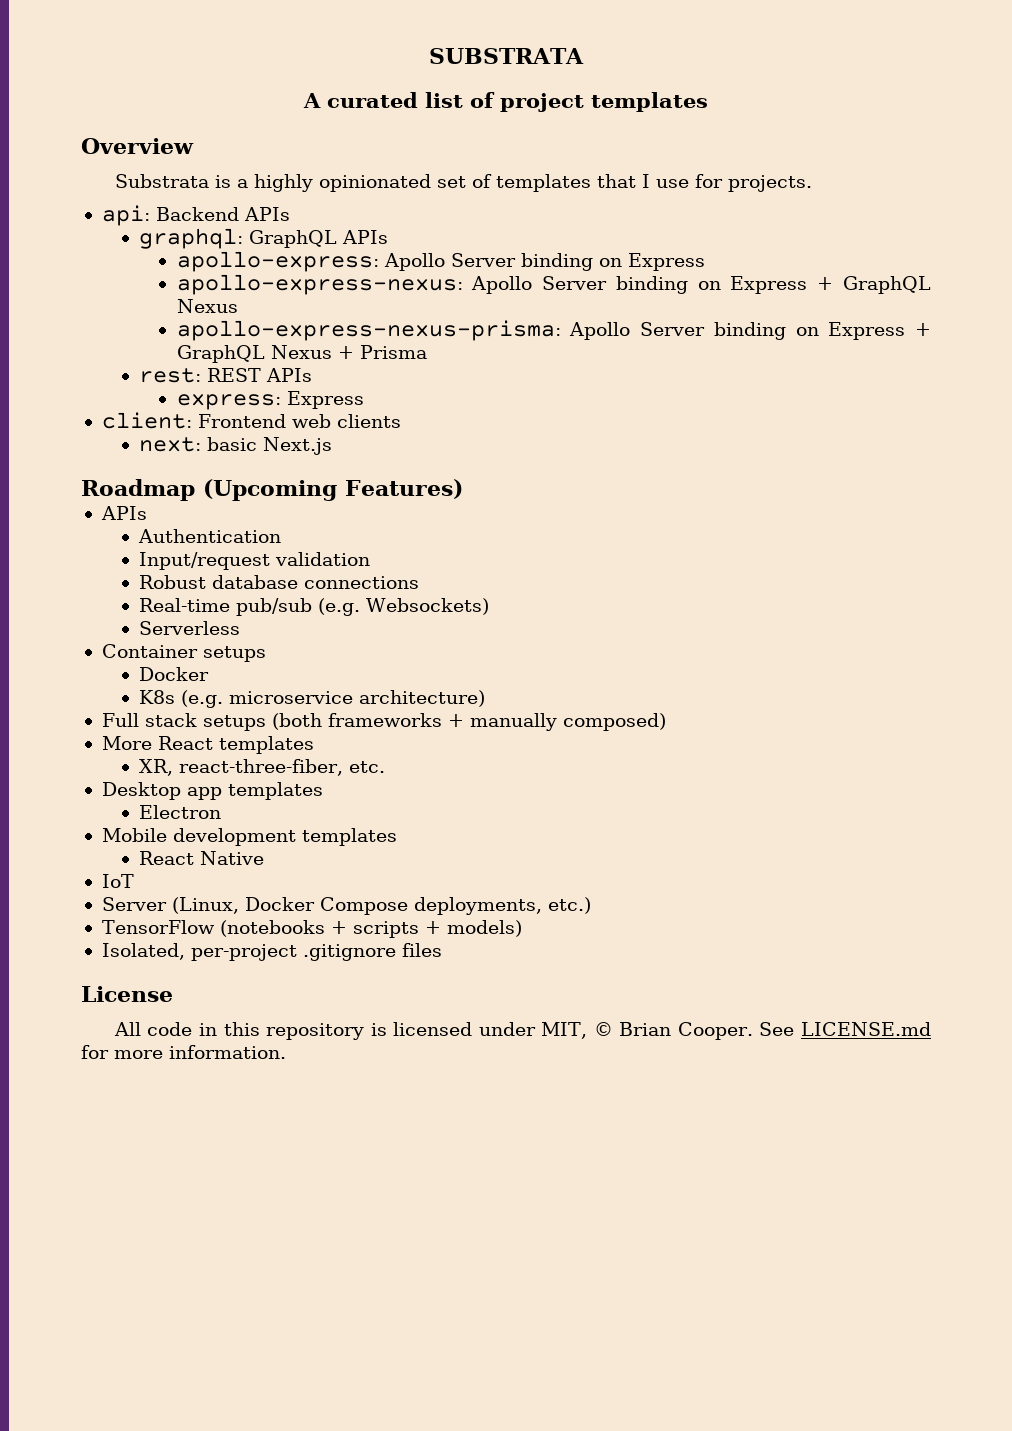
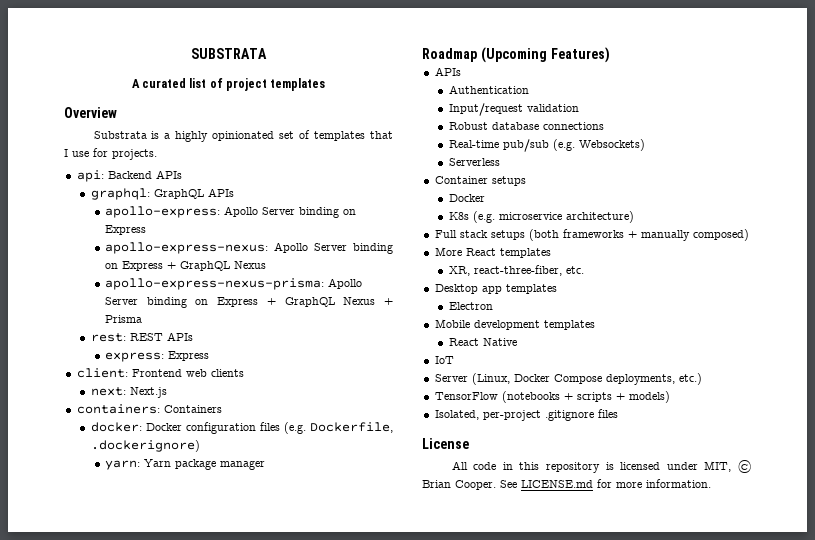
[207,437,258,451] basic -> (126, 391) none
(333, 446) none -> [76,404,222,414] [90,422,393,434] [90,440,200,452] [104,459,265,470] // containers: Containers // docker: Docker configuration files (e.g. Dockerfile, .dockerignore) // yarn: Yarn package manager

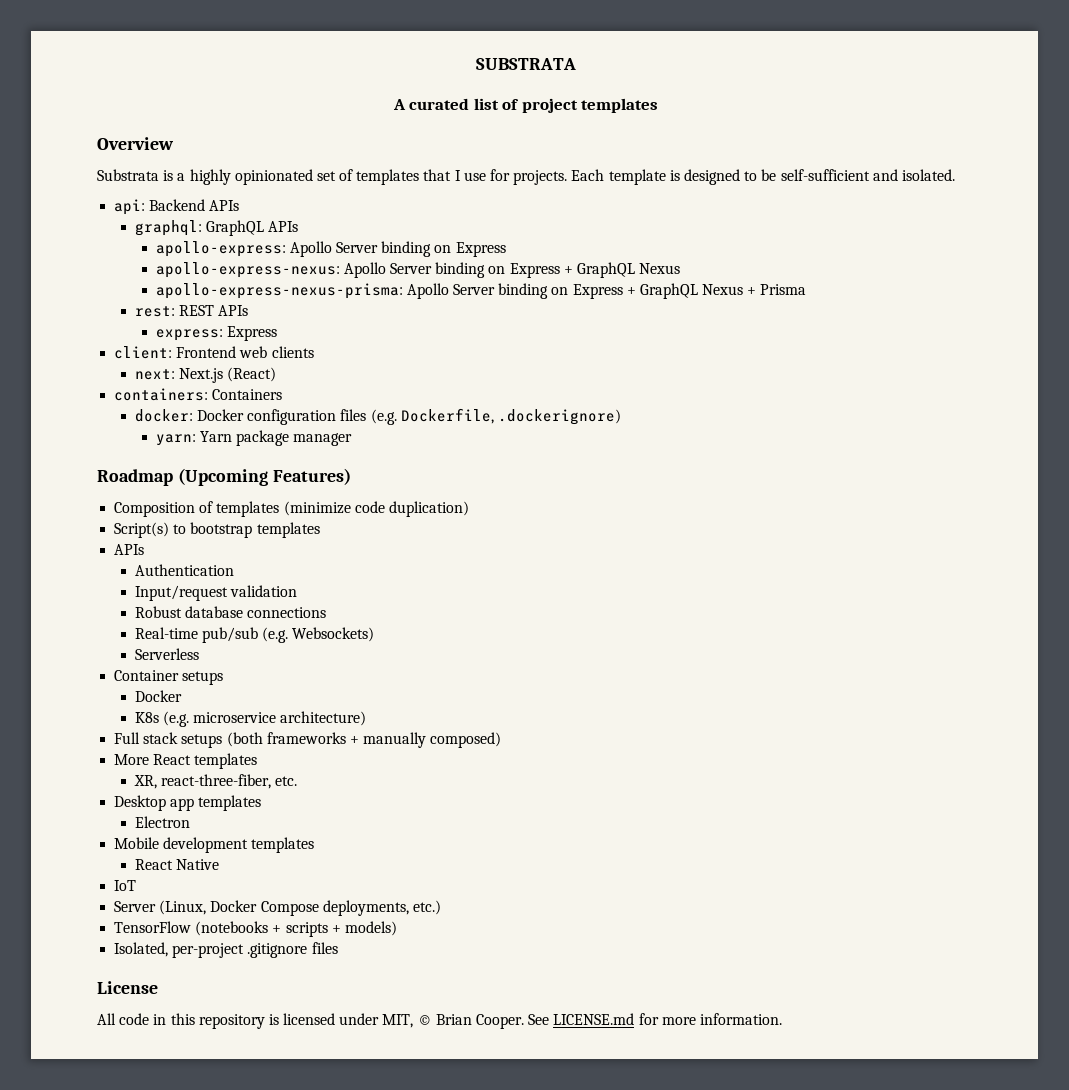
(157, 154) none -> [571,169,955,185] Each template is designed to be self-sufficient and isolated.
(167, 392) none -> [227,367,277,382] (React)
(610, 55) none -> [114,501,469,517] [114,522,320,538] // Composition of templates (minimize code duplication) // Script(s) to bootstrap templates

